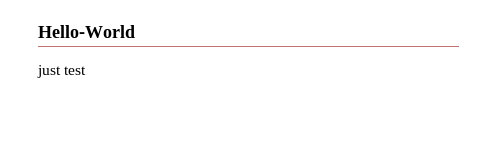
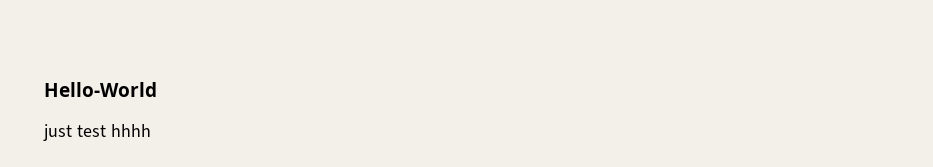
(87, 70) none -> [110,124,151,137] hhhh

